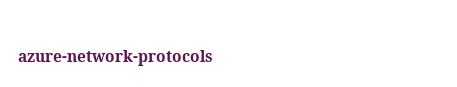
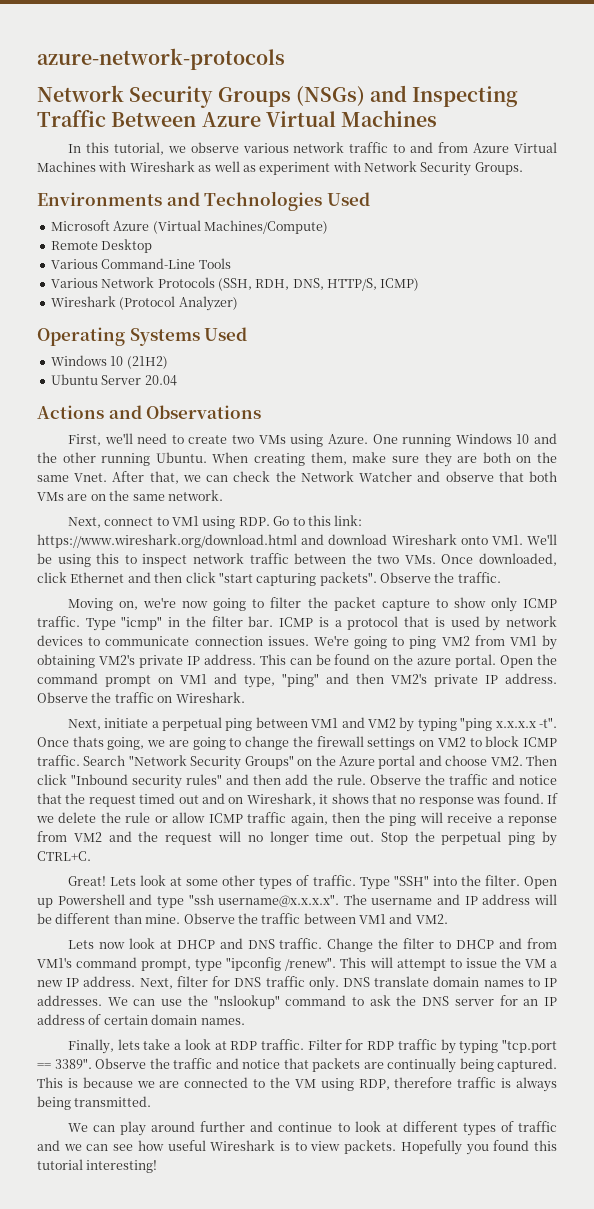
(213, 58) none -> [37,85,519,108] [37,110,438,127] [67,142,557,155] [37,161,523,176] [37,191,370,211] [50,220,328,234] [50,239,153,253] [50,258,231,269] [50,277,420,291] [50,296,238,311] [37,327,248,346] [50,355,168,369] [50,374,177,386] [37,405,262,419] [67,433,558,447] [37,452,558,467] [37,471,557,484] [37,490,223,501] [67,515,363,529] [37,534,558,548] [37,553,557,567] [37,572,501,586] [67,597,557,612] [37,616,557,631] [37,635,558,650] [37,654,558,668] [37,673,557,688] [37,692,245,703] [67,717,558,732] [37,736,557,750] [37,755,558,770] [37,774,558,789] [37,793,558,807] [36,812,557,826] [37,831,557,846] [37,851,91,861] [67,875,557,890] [37,894,557,909] [37,913,448,924] [67,938,557,952] [37,957,558,972] [37,976,557,991] [37,995,557,1009] [37,1014,245,1025] [67,1039,557,1054] [37,1058,557,1073] [37,1077,557,1092] [37,1096,152,1110] [67,1121,557,1136] [37,1140,557,1155] [37,1159,158,1173] // Network Security Groups (NSGs) and Inspecting Traffic Between Azure Virtual Machines // In this tutorial, we observe various network traffic to and from Azure Virtual Machines with Wireshark as well as experiment with Network Security Groups. // Environments and Technologies Used // Microsoft Azure (Virtual Machines/Compute) // Remote Desktop // Various Command-Line Tools // Various Network Protocols (SSH, RDH, DNS, HTTP/S, ICMP) // Wireshark (Protocol Analyzer) // Operating Systems Used // Windows 10 (21H2) // Ubuntu Server 20.04 // Actions and Observations // First, we'll need to create two VMs using Azure. One running Windows 10 and the other running Ubuntu. When creating them, make sure they are both on the same Vnet. After that, we can check the Network Watcher and observe that both VMs are on the same network. // Next, connect to VM1 using RDP. Go to this link: https://www.wireshark.org/download.html and download Wireshark onto VM1. We'll be using this to inspect network traffic between the two VMs. Once downloaded, click Ethernet and then click "start capturing packets". Observe the traffic. // Moving on, we're now going to filter the packet capture to show only ICMP traffic. Type "icmp" in the filter bar. ICMP is a protocol that is used by network devices to communicate connection issues. We're going to ping VM2 from VM1 by obtaining VM2's private IP address. This can be found on the azure portal. Open the command prompt on VM1 and type, "ping" and then VM2's private IP address. Observe the traffic on Wireshark. // Next, initiate a perpetual ping between VM1 and VM2 by typing "ping x.x.x.x -t". Once thats going, we are going to change the firewall settings on VM2 to block ICMP traffic. Search "Network Security Groups" on the Azure portal and choose VM2. Then click "Inbound security rules" and then add the rule. Observe the traffic and notice that the request timed out and on Wireshark, it shows that no response was found. If we delete the rule or allow ICMP traffic again, then the ping will receive a reponse from VM2 and the request will no longer time out. Stop the perpetual ping by CTRL+C. // Great! Lets look at some other types of traffic. Type "SSH" into the filter. Open up Powershell and type "ssh username@x.x.x.x". The username and IP address will be different than mine. Observe the traffic between VM1 and VM2. // Lets now look at DHCP and DNS traffic. Change the filter to DHCP and from VM1's command prompt, type "ipconfig /renew". This will attempt to issue the VM a new IP address. Next, filter for DNS traffic only. DNS translate domain names to IP addresses. We can use the "nslookup" command to ask the DNS server for an IP address of certain domain names. // Finally, lets take a look at RDP traffic. Filter for RDP traffic by typing "tcp.port == 3389". Observe the traffic and notice that packets are continually being captured. This is because we are connected to the VM using RDP, therefore traffic is always being transmitted. // We can play around further and continue to look at different types of traffic and we can see how useful Wireshark is to view packets. Hopefully you found this tutorial interesting!

